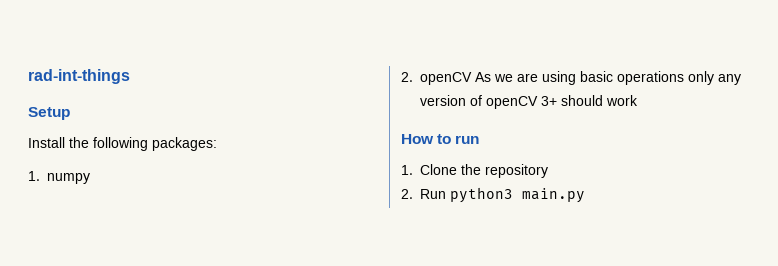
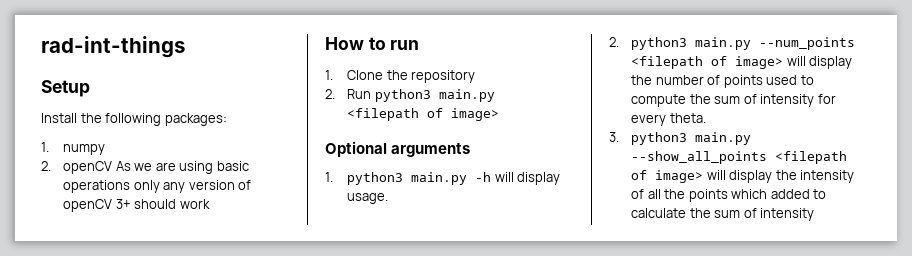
(585, 195) none -> [347,108,500,121] [325,141,471,157] [325,172,561,185] [347,193,389,204] [609,37,856,50] [631,56,853,69] [631,75,814,88] [631,94,836,107] [631,113,706,126] [609,132,752,145] [631,151,848,164] [631,170,855,183] [631,189,827,202] [631,208,815,221] <filepath of image> // Optional arguments // 1. python3 main.py -h will display usage. // 2. python3 main.py --num_points <filepath of image> will display the number of points used to compute the sum of intensity for every theta. // 3. python3 main.py --show_all_points <filepath of image> will display the intensity of all the points which added to calculate the sum of intensity

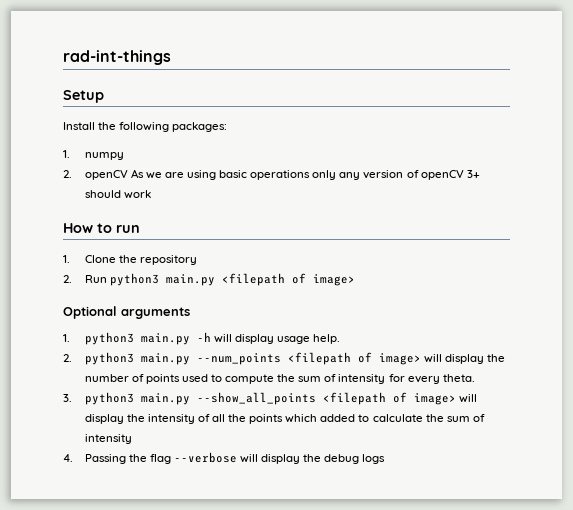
[347,193,389,204] usage. -> [276,334,340,344] usage help.
(815, 214) none -> [63,452,386,464] // 4. Passing the flag --verbose will display the debug logs

